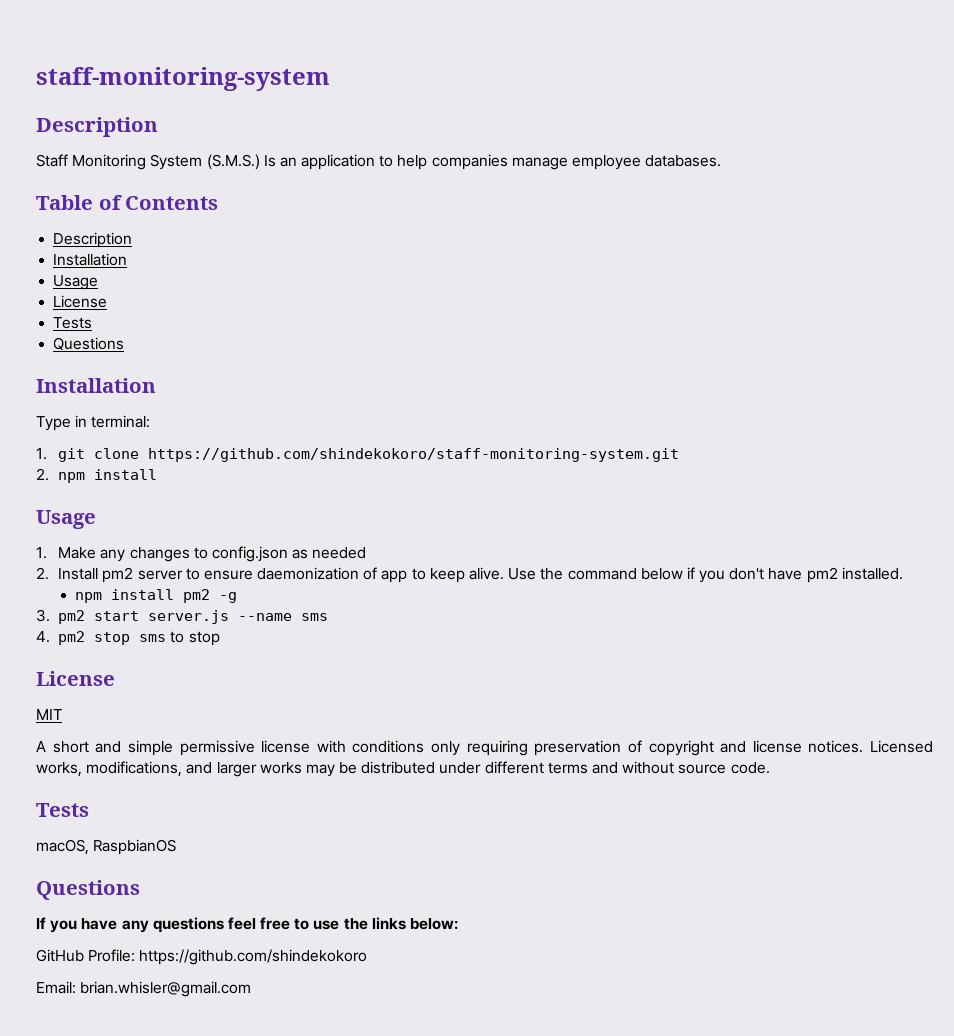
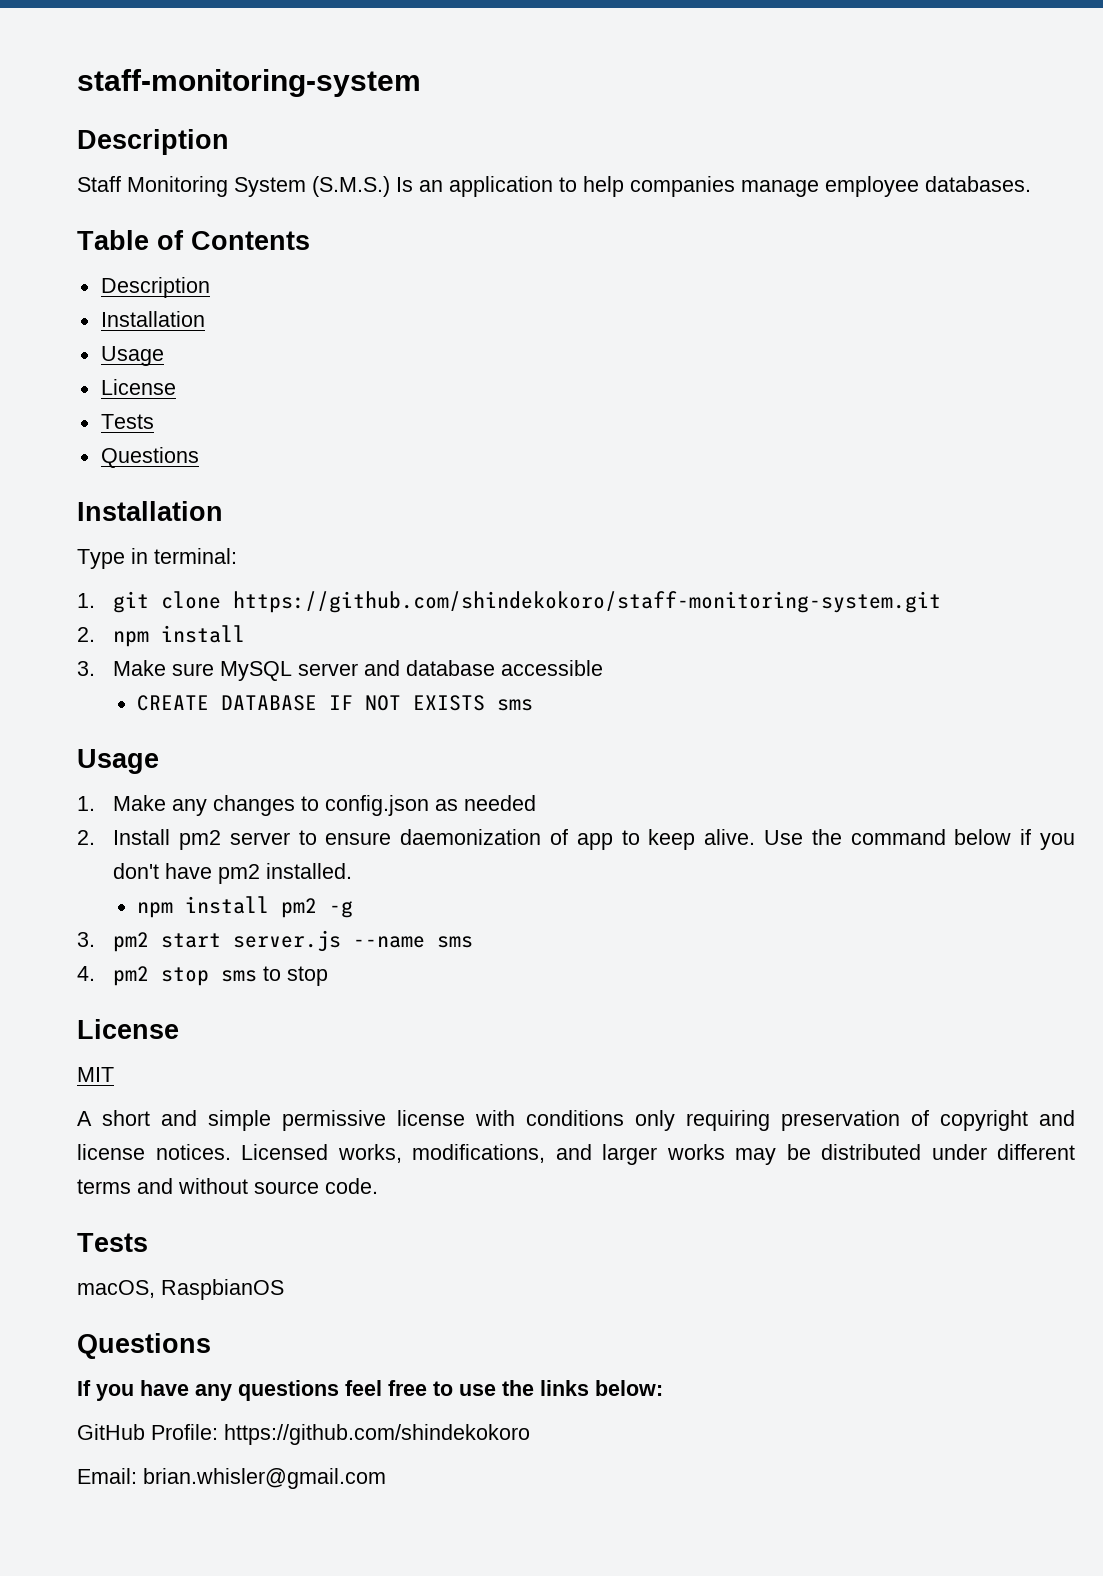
(158, 474) none -> [77,660,604,681] [136,695,533,711] // 3. Make sure MySQL server and database accessible // CREATE DATABASE IF NOT EXISTS sms

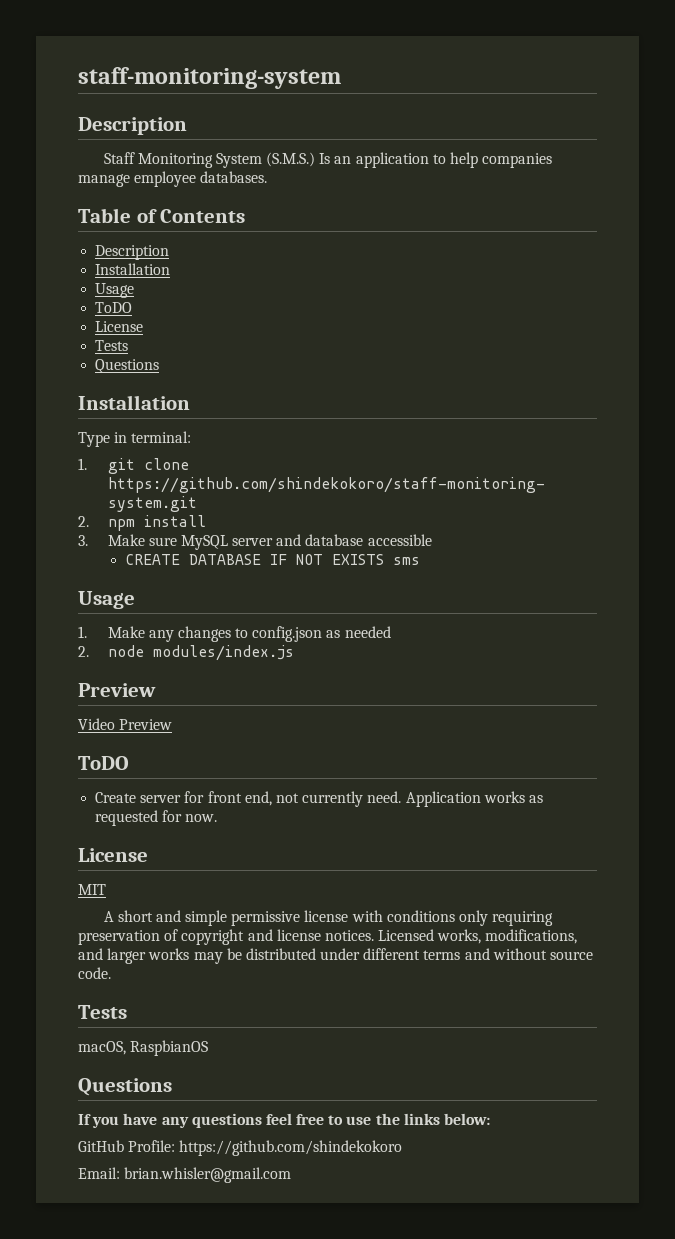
(164, 356) none -> [95,302,133,313] // ToDO
[113,829,1075,850] [113,863,353,884] [136,896,353,918] [77,930,474,952] [77,966,329,986] Install pm2 server to ensure daemonization of app to keep alive. Use the command below if you don't have pm2 installed. // npm install pm2 -g // 3. pm2 start server.js --name sms // 4. pm2 stop sms to stop -> [107,645,294,661] [78,683,156,697] [78,718,173,730] [78,756,129,770] [95,791,543,807] [95,810,218,826] node modules/index.js // Preview // Video Preview // ToDO // Create server for front end, not currently need. Application works as requested for now.

